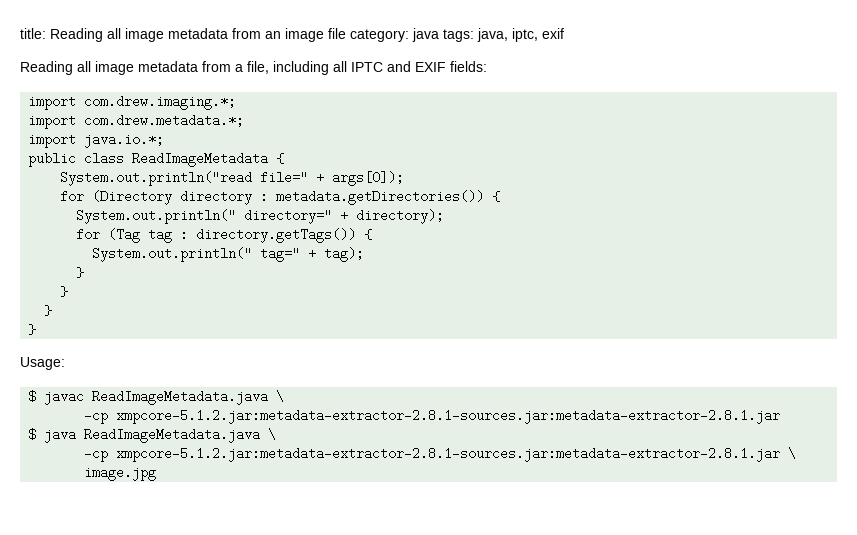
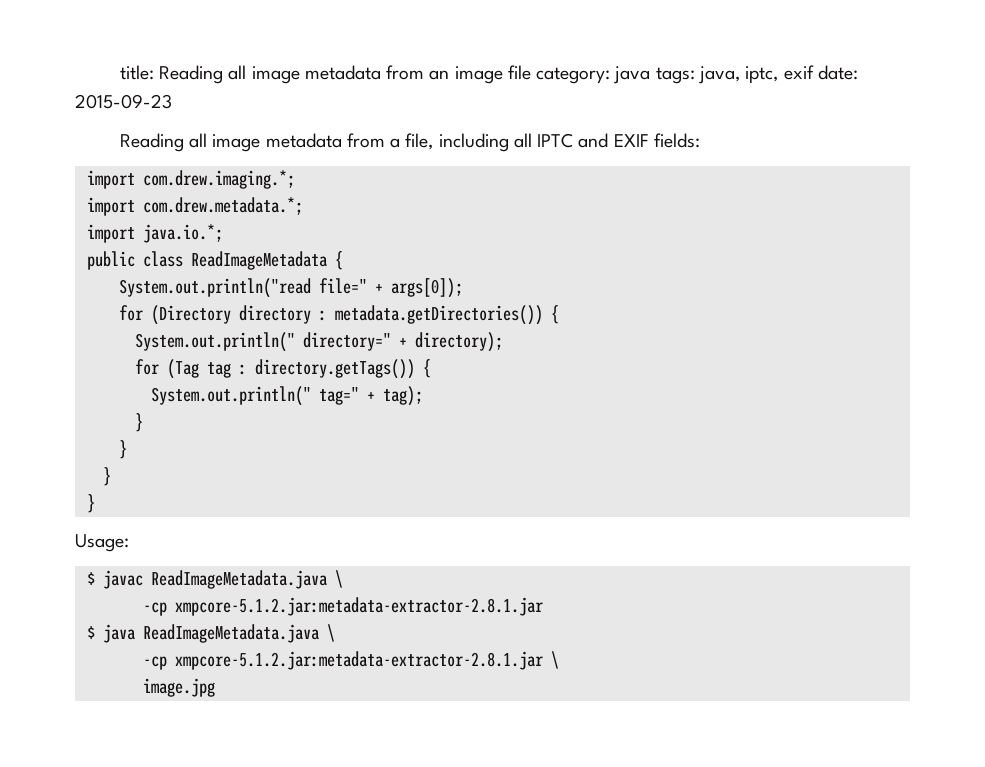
(564, 33) none -> [817,65,858,80] [75,94,172,109] date: 2015-09-23
[116,409,781,424] xmpcore-5.1.2.jar:metadata-extractor-2.8.1-sources.jar:metadata-extractor-2.8.1.jar -> [174,597,543,616] xmpcore-5.1.2.jar:metadata-extractor-2.8.1.jar
[116,447,781,462] xmpcore-5.1.2.jar:metadata-extractor-2.8.1-sources.jar:metadata-extractor-2.8.1.jar -> [174,651,543,670] xmpcore-5.1.2.jar:metadata-extractor-2.8.1.jar

